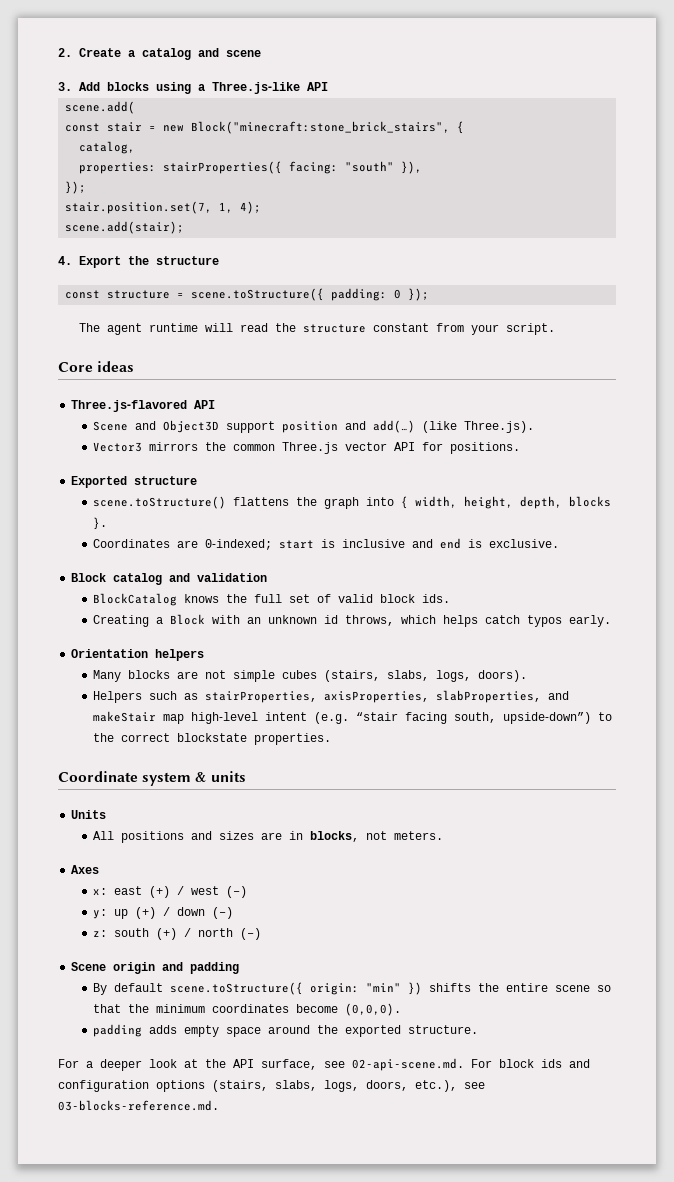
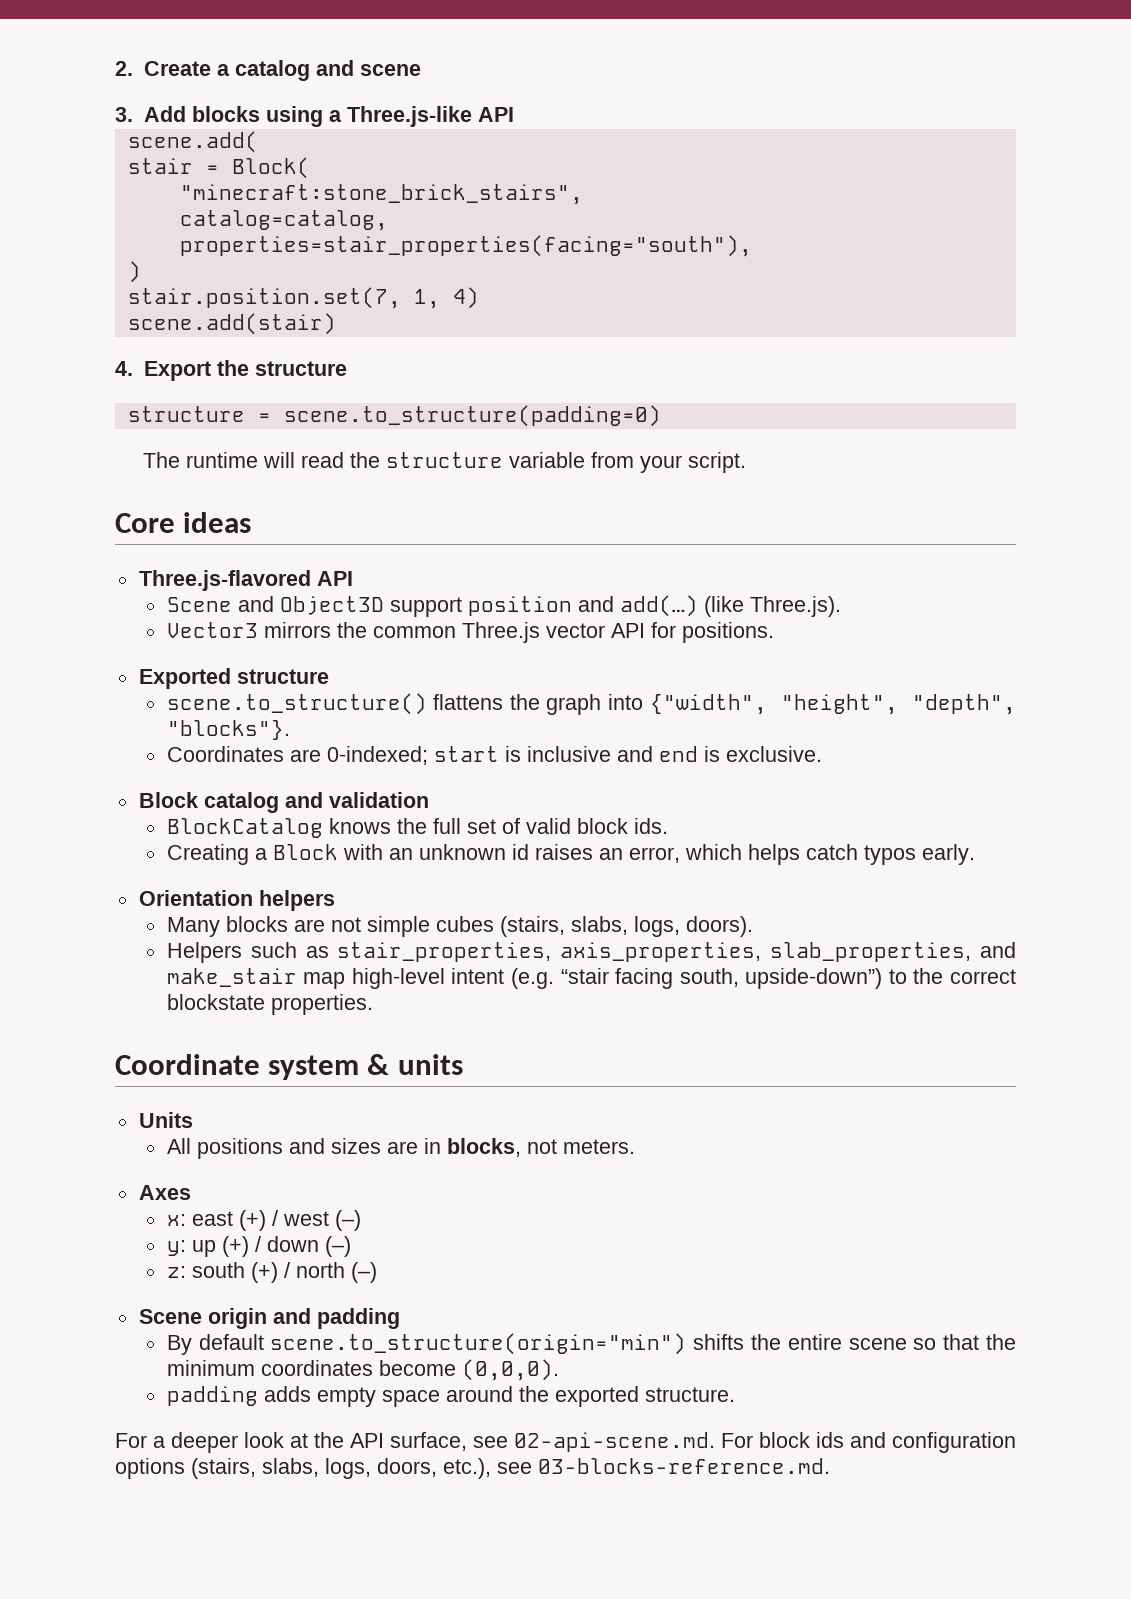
[65,123,101,132] const -> (258, 142) none
[163,121,465,134] [79,141,136,154] [79,161,423,174] [65,181,87,194] new Block("minecraft:stone_brick_stairs", { // catalog, // properties: stairProperties({ facing: "south" }), // }); -> [231,157,310,179] [179,184,583,205] [179,210,388,231] [179,235,752,257] [127,261,141,283] Block( // "minecraft:stone_brick_stairs", // catalog=catalog, // properties=stair_properties(facing="south"), // )
[240,201,262,214] [65,221,185,234] 4); // scene.add(stair); -> [452,287,479,309] [127,313,336,335] 4) // scene.add(stair)
[65,290,101,299] const -> (347, 368) none
[191,288,430,301] scene.toStructure({ padding: 0 }); -> [283,405,661,427] scene.to_structure(padding=0)
[107,323,143,335] agent -> (181, 460) none
[373,323,430,332] constant -> [509,452,586,468] variable
[92,496,226,509] scene.toStructure() -> [166,693,427,715] scene.to_structure()
[400,496,611,509] [92,517,107,530] { width, height, depth, blocks }. -> [649,694,1017,715] [166,720,290,740] {"width", "height", "depth", "blocks"}.
[344,615,394,626] throws, -> [534,844,680,863] raises an error,
[204,690,569,703] [92,711,156,722] stairProperties, axisProperties, slabProperties, and makeStair -> [337,942,1017,962] [166,968,297,987] stair_properties, axis_properties, slab_properties, and make_stair
[169,982,422,995] scene.toStructure({ origin: "min" }) -> [270,1333,687,1355] scene.to_structure(origin="min")

